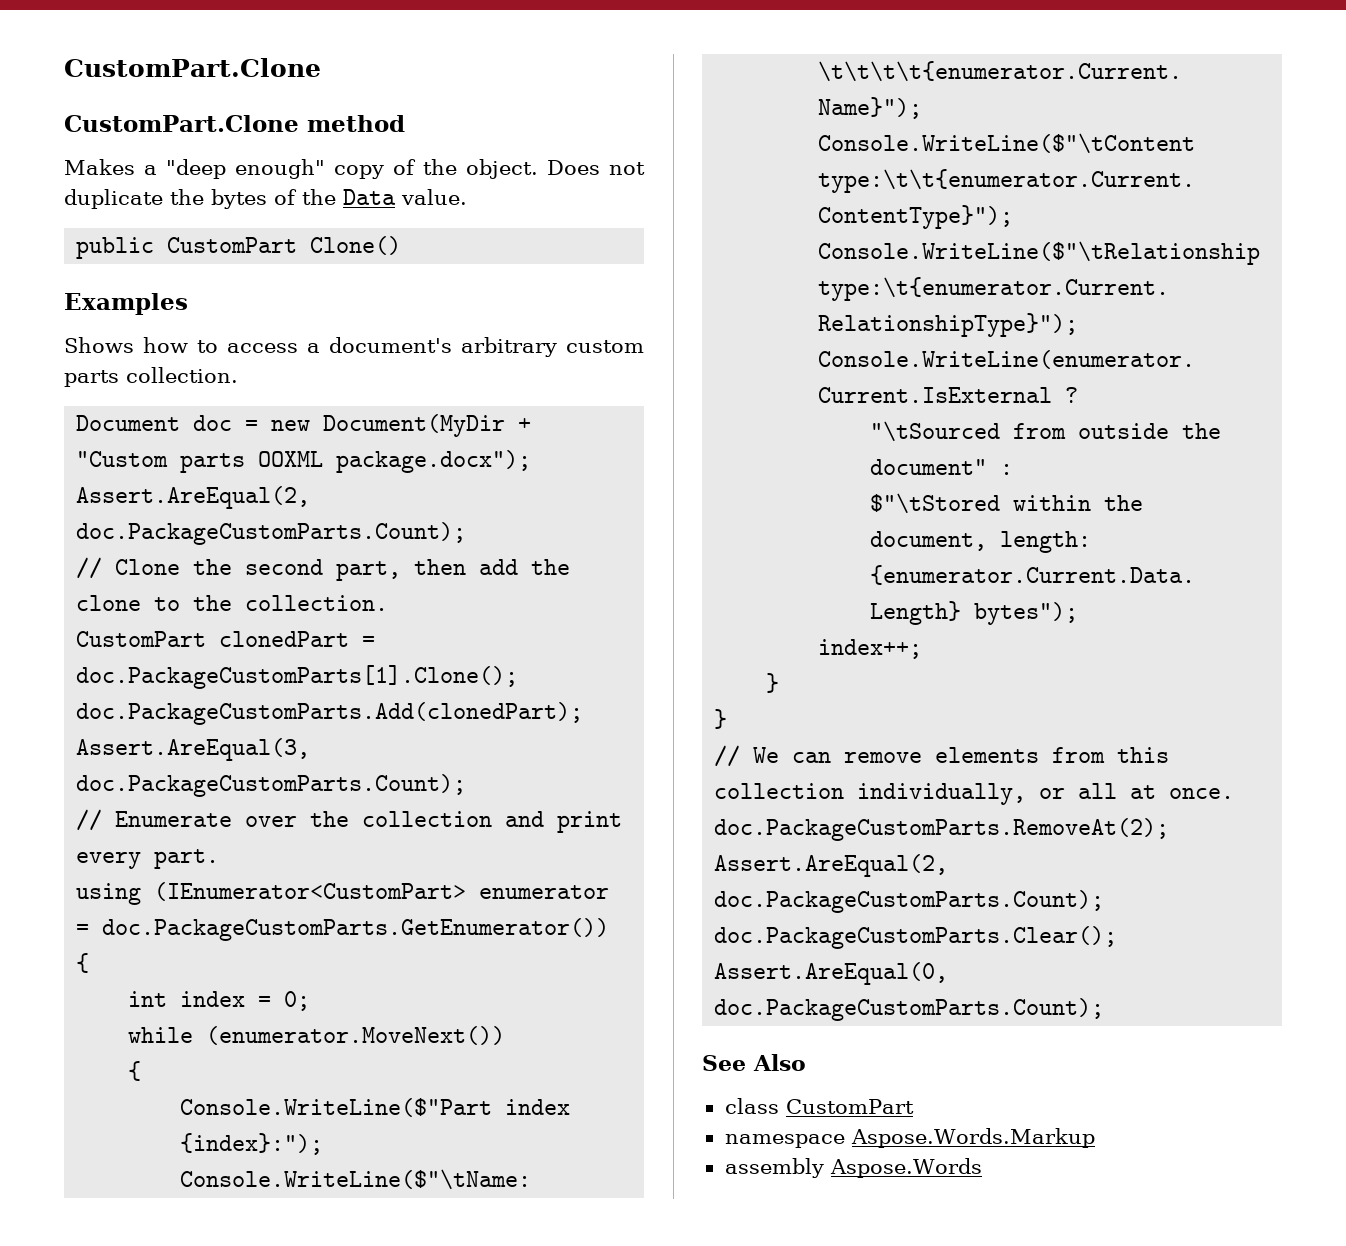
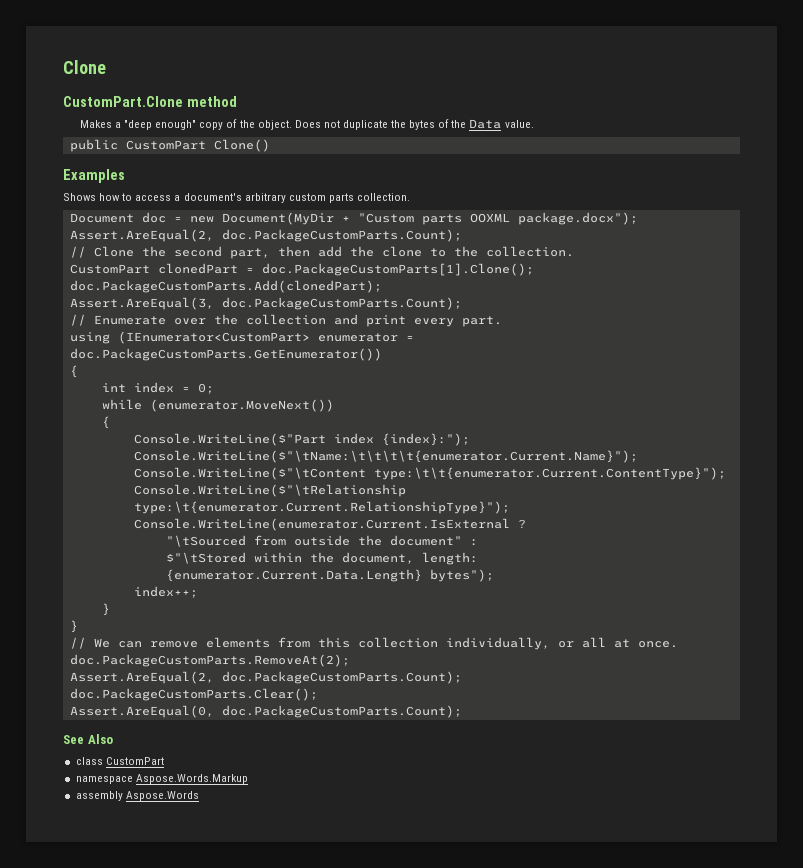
[64,58,321,77] CustomPart.Clone -> [63,60,106,74] Clone

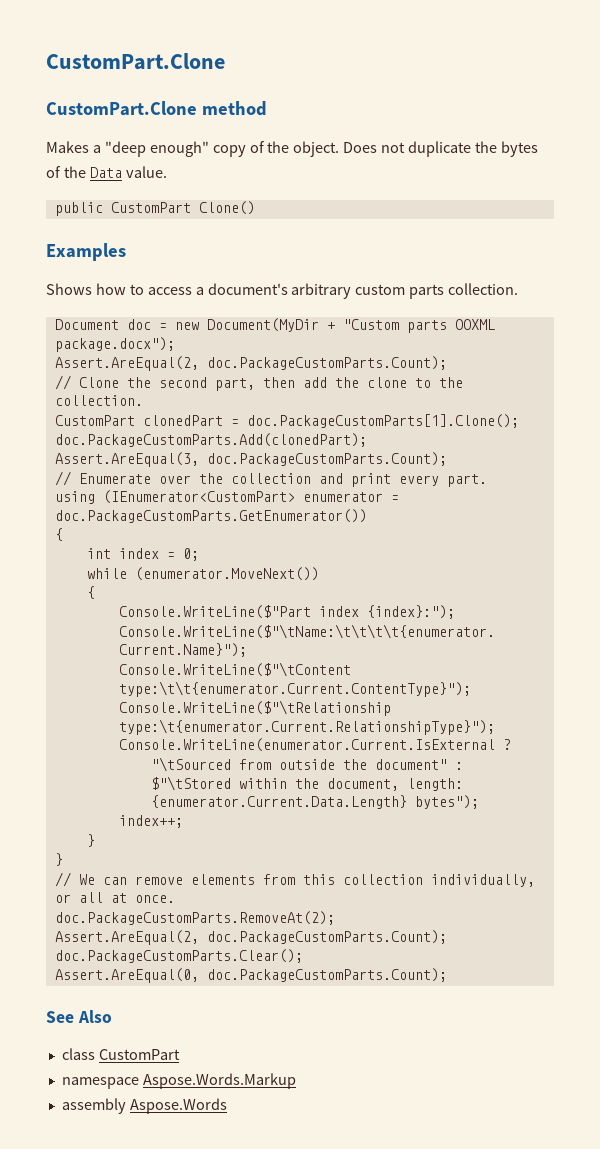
[63,60,106,74] Clone -> [46,53,225,70] CustomPart.Clone

